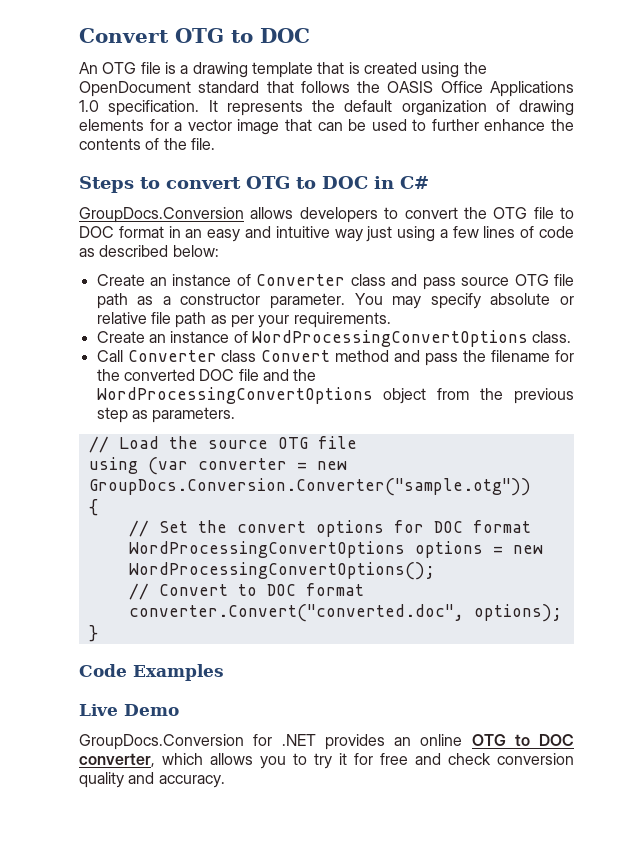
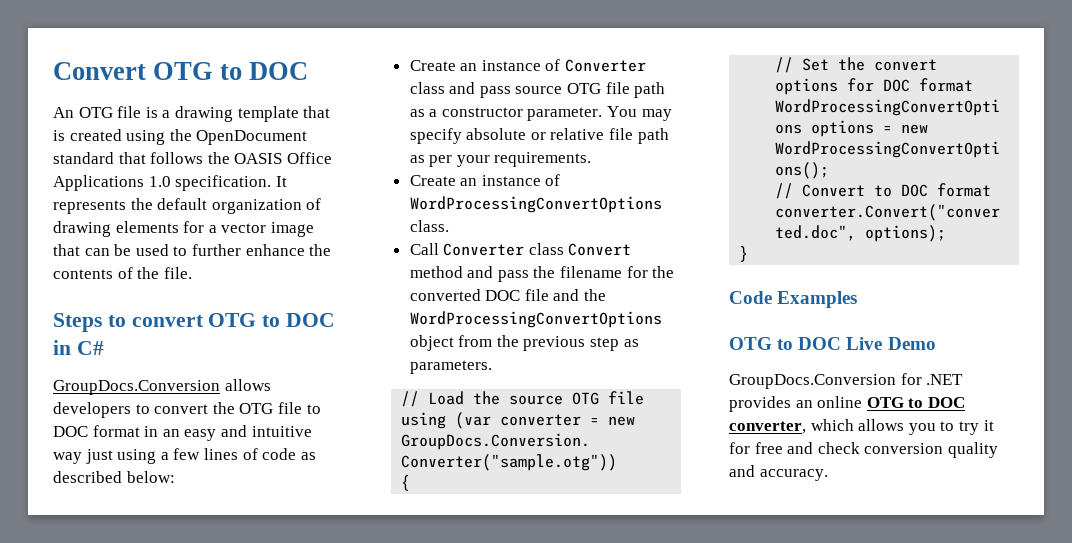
(224, 672) none -> [729,337,842,350] OTG to DOC

